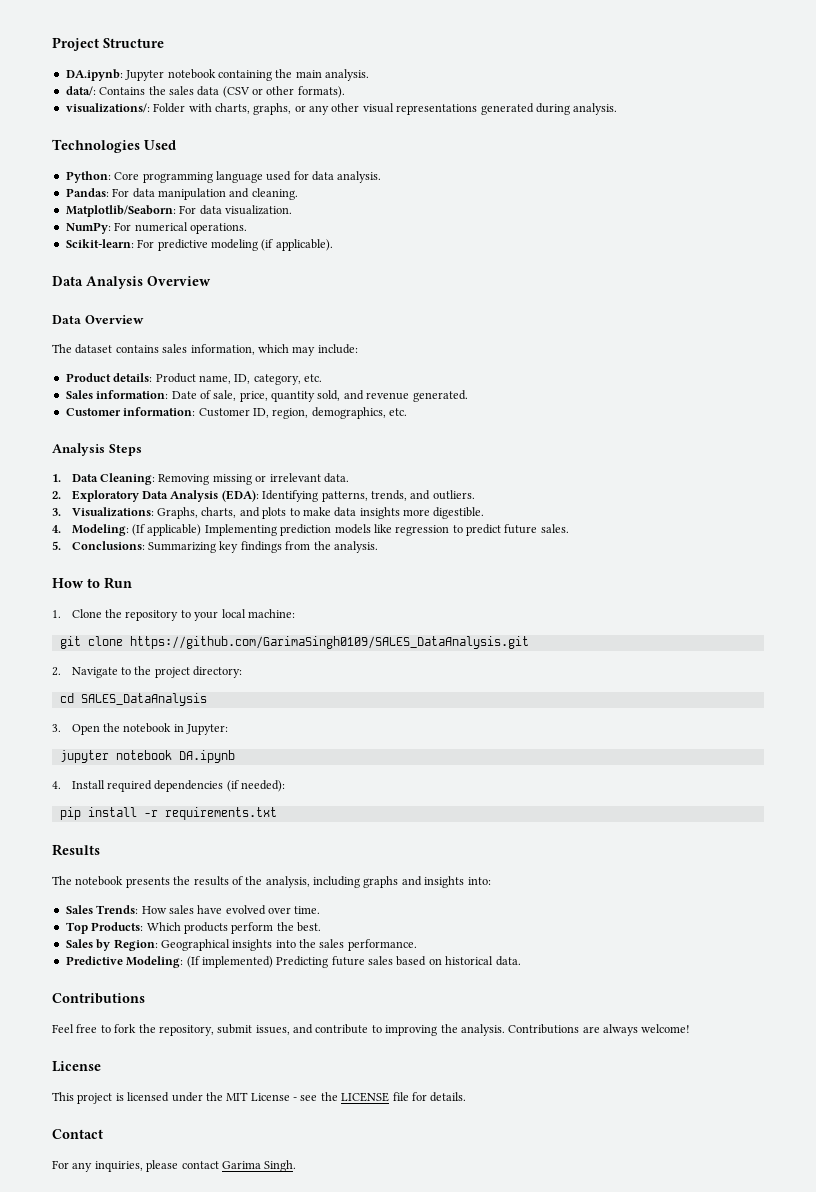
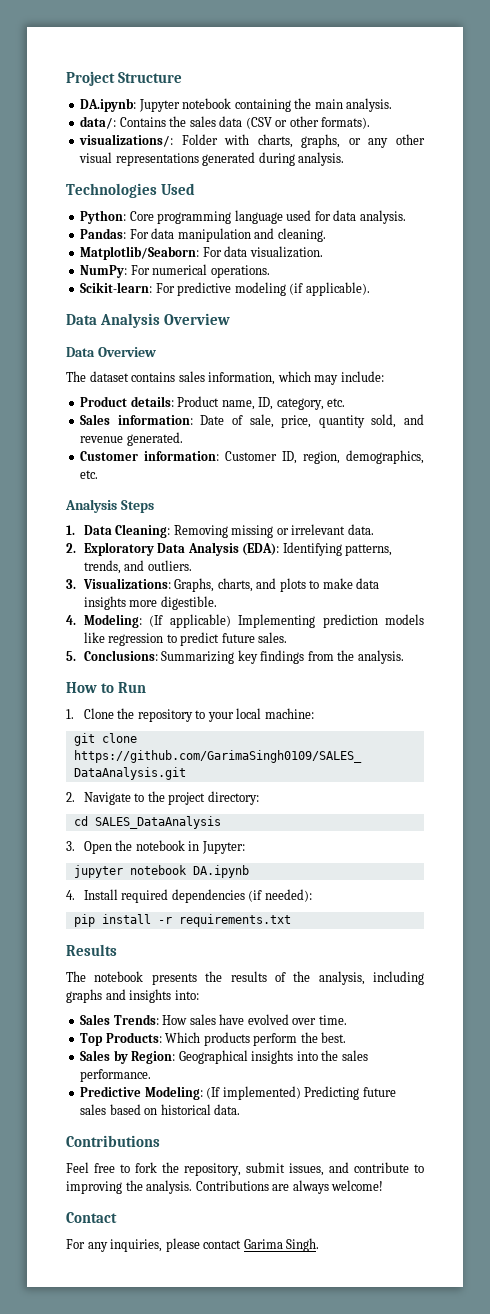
[52,1061,101,1072] [52,1092,467,1104] // License // This project is licensed under the MIT License - see the LICENSE file for details. -> (384, 1185) none

